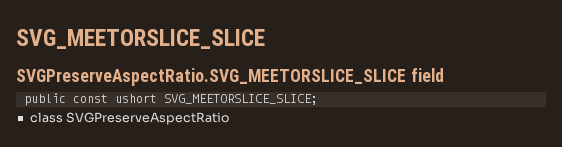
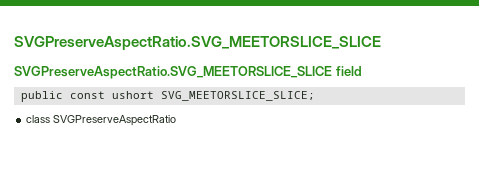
[16,29,265,49] SVG_MEETORSLICE_SLICE -> [14,36,381,50] SVGPreserveAspectRatio.SVG_MEETORSLICE_SLICE

